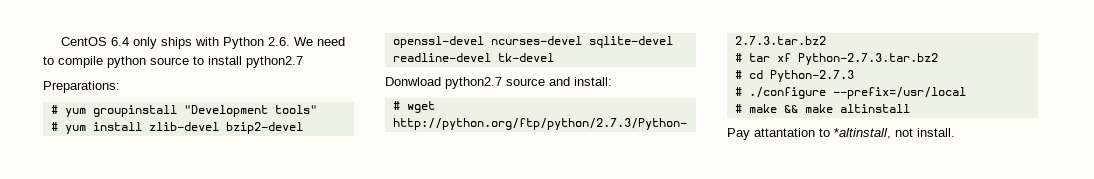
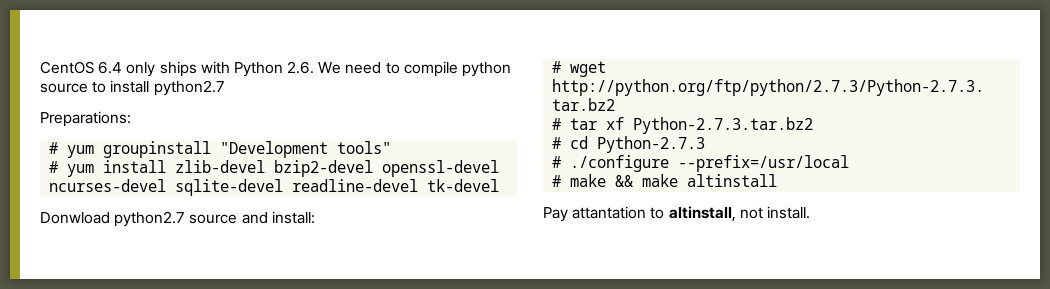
[834,128,891,139] *altinstall, -> [668,206,736,222] altinstall,

